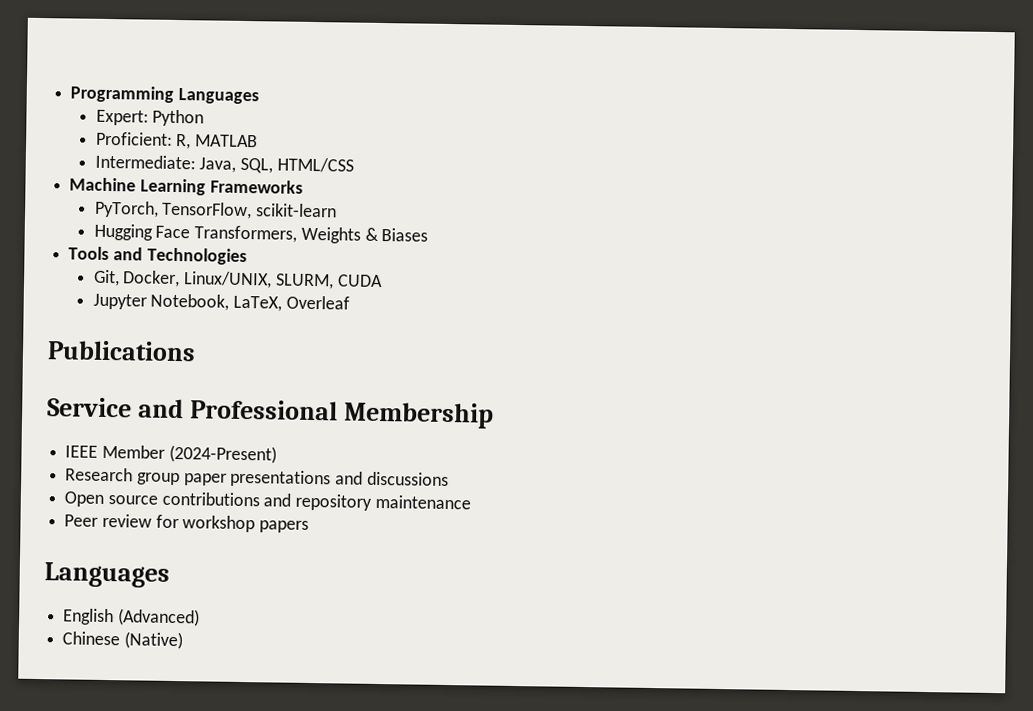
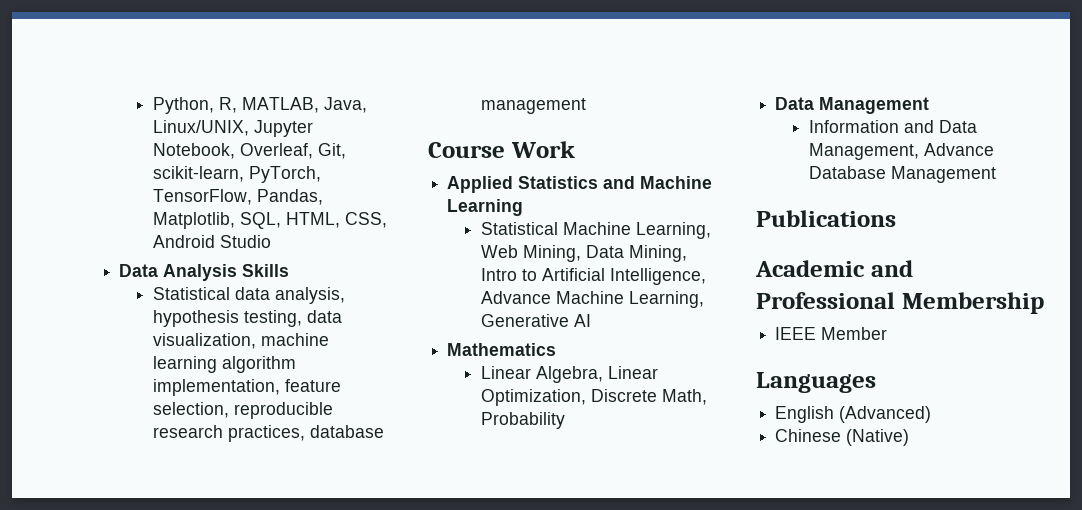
[70,85,259,105] [95,109,205,127] [95,131,259,150] [94,154,354,174] [69,177,303,196] [93,200,338,220] [93,223,429,244] [68,246,247,266] [92,269,383,290] [92,293,350,312] Programming Languages // Expert: Python // Proficient: R, MATLAB // Intermediate: Java, SQL, HTML/CSS // Machine Learning Frameworks // PyTorch, TensorFlow, scikit-learn // Hugging Face Transformers, Weights & Biases // Tools and Technologies // Git, Docker, Linux/UNIX, SLURM, CUDA // Jupyter Notebook, LaTeX, Overleaf -> [152,97,367,114] [152,120,313,137] [152,143,346,159] [152,166,321,183] [152,189,323,205] [152,212,387,229] [152,235,271,248] [119,264,290,281] [152,287,345,304] [152,310,342,327] [152,333,329,349] [152,356,296,373] [152,379,341,396] [152,402,333,419] [152,425,384,442] [480,98,586,114] [428,141,575,158] [447,176,713,193] [447,199,524,216] [480,222,711,239] [480,245,687,262] [480,268,706,285] [480,291,704,308] [480,314,591,327] [447,343,557,356] [480,366,658,383] [480,389,707,406] [480,412,565,429] [775,97,930,114] [808,120,977,133] [808,143,994,160] [808,166,996,183] Python, R, MATLAB, Java, Linux/UNIX, Jupyter Notebook, Overleaf, Git, scikit-learn, PyTorch, TensorFlow, Pandas, Matplotlib, SQL, HTML, CSS, Android Studio // Data Analysis Skills // Statistical data analysis, hypothesis testing, data visualization, machine learning algorithm implementation, feature selection, reproducible research practices, database management // Course Work // Applied Statistics and Machine Learning // Statistical Machine Learning, Web Mining, Data Mining, Intro to Artificial Intelligence, Advance Machine Learning, Generative AI // Mathematics // Linear Algebra, Linear Optimization, Discrete Math, Probability // Data Management // Information and Data Management, Advance Database Management
[47,397,132,418] Service -> [755,260,865,277] Academic
[168,444,277,464] [65,467,449,488] [64,491,471,511] [64,513,310,533] (2024-Present) // Research group paper presentations and discussions // Open source contributions and repository maintenance // Peer review for workshop papers -> (888, 333) none

